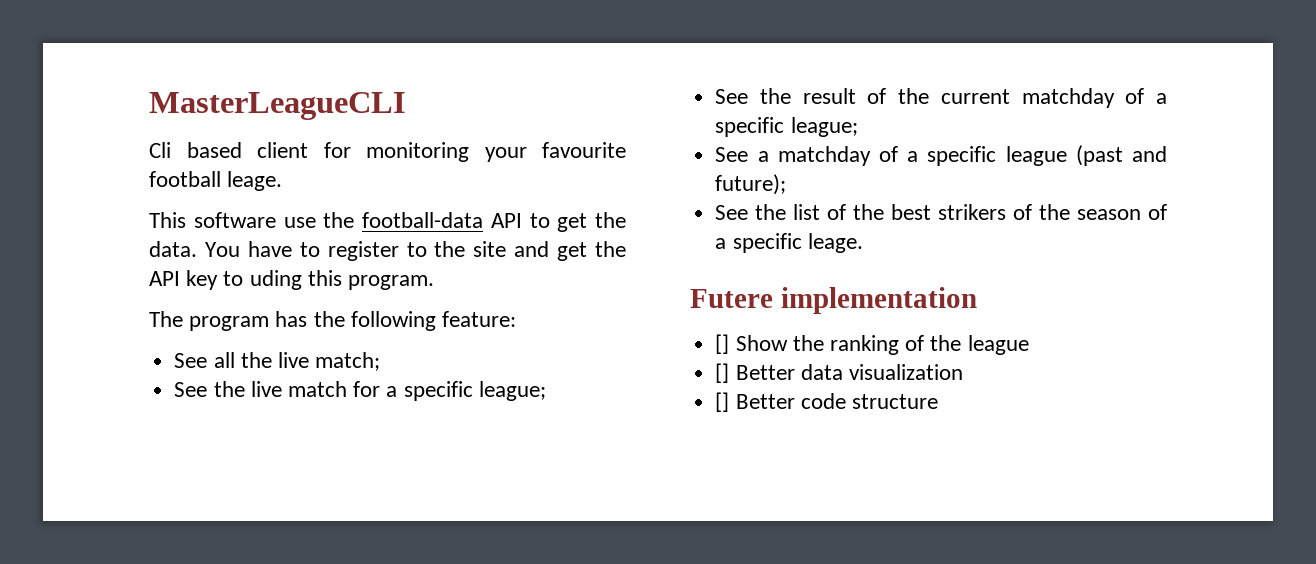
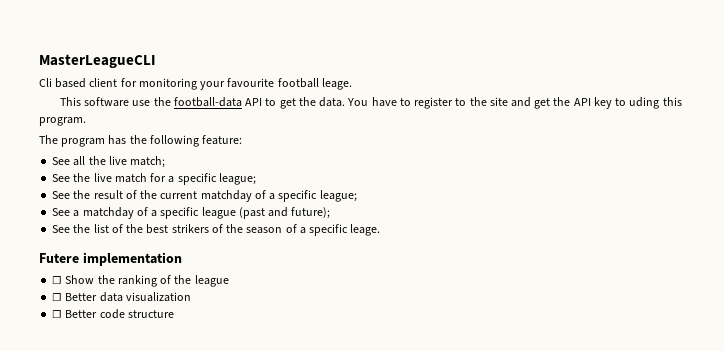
[715,334,730,354] [] -> [52,276,63,284] ☐
[715,363,730,383] [] -> [52,293,63,301] ☐
[715,392,730,412] [] -> [52,310,63,318] ☐

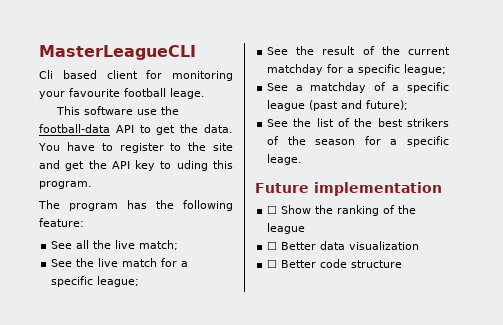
[254,190,266,199] of -> [327,64,344,73] for
[285,224,297,233] of -> [364,136,381,145] for
[39,253,79,263] Futere -> [255,183,309,193] Future

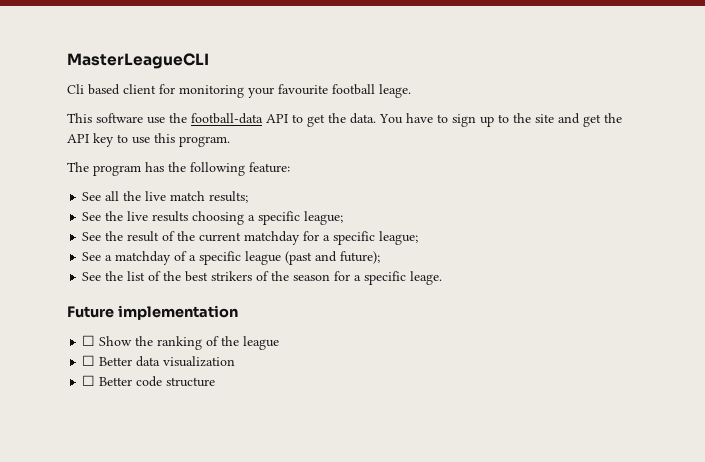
[119,143,164,153] register -> [452,114,494,127] sign up
[176,160,208,171] uding -> [132,137,150,144] use
[139,240,179,250] match; -> [170,191,249,203] match results;
[122,258,178,267] match for -> [152,211,245,225] results choosing

